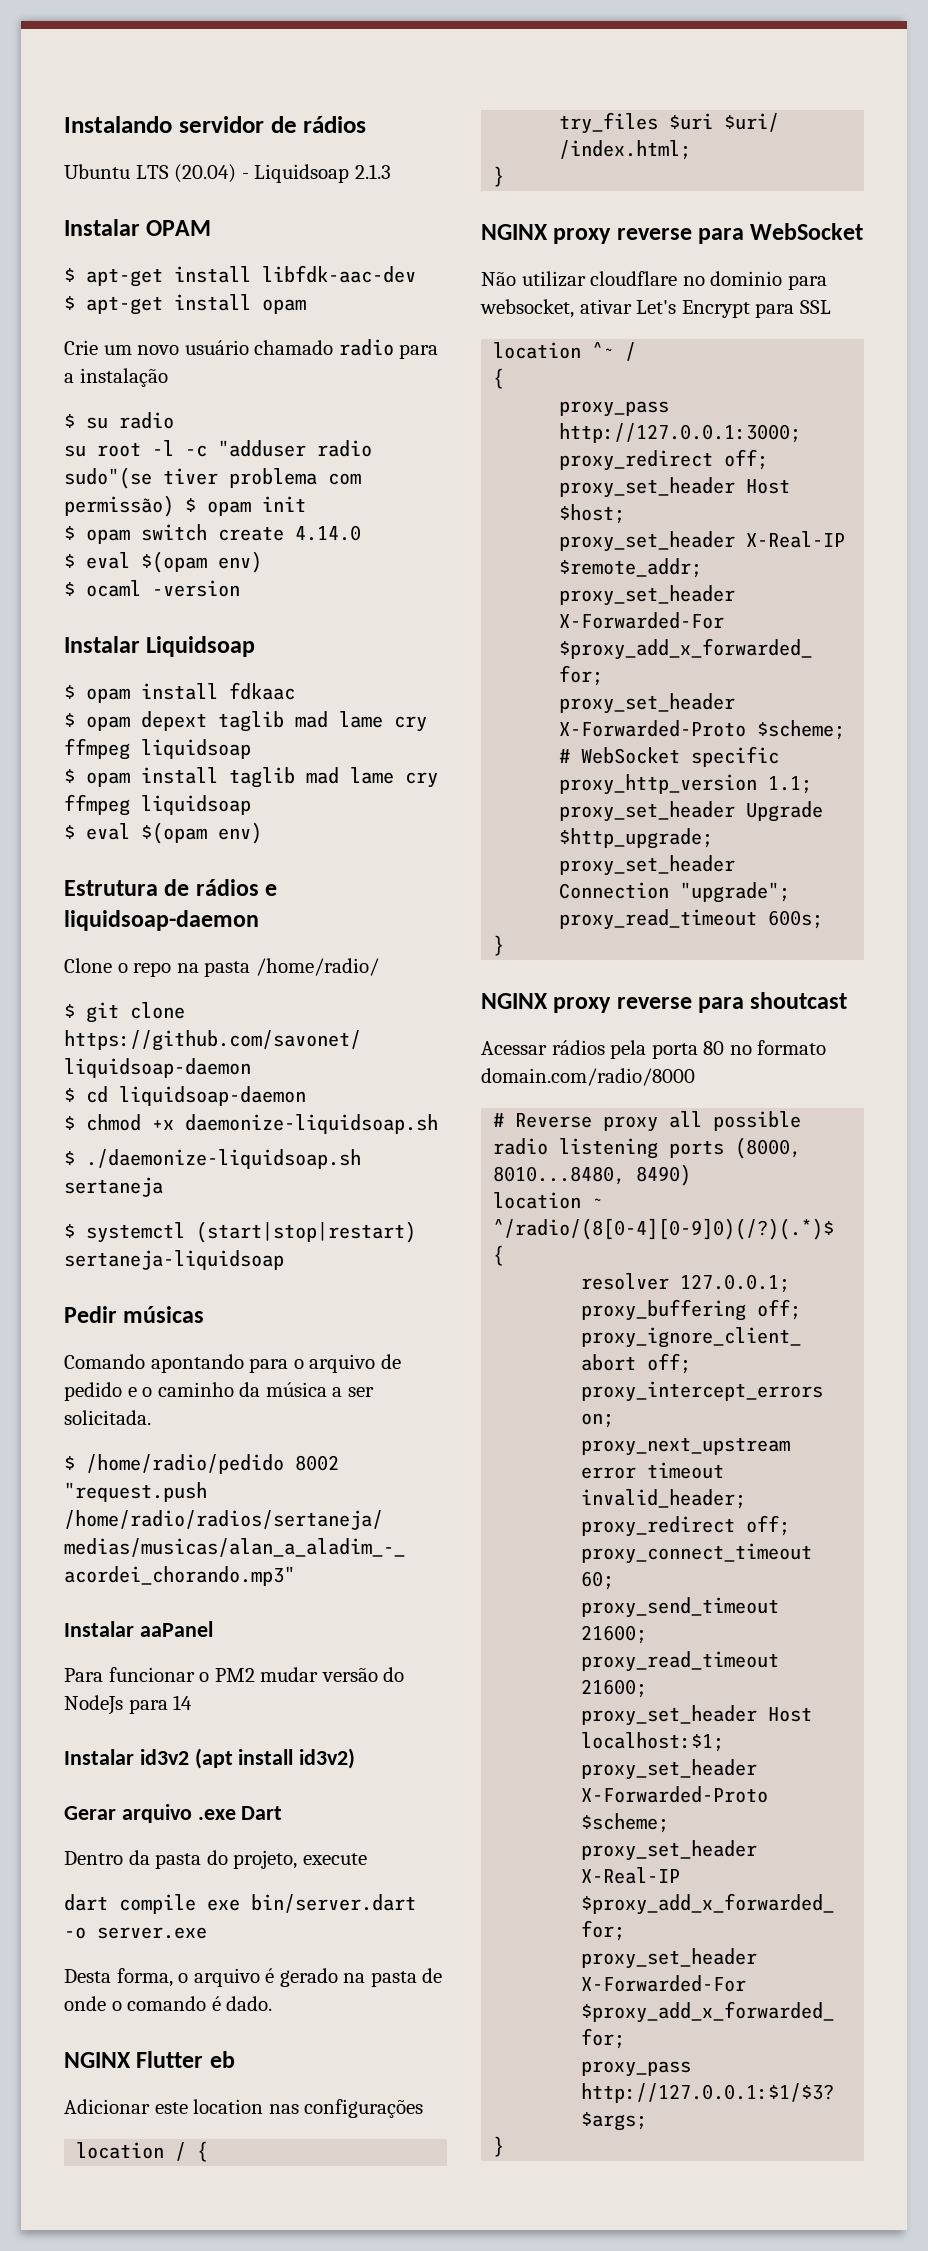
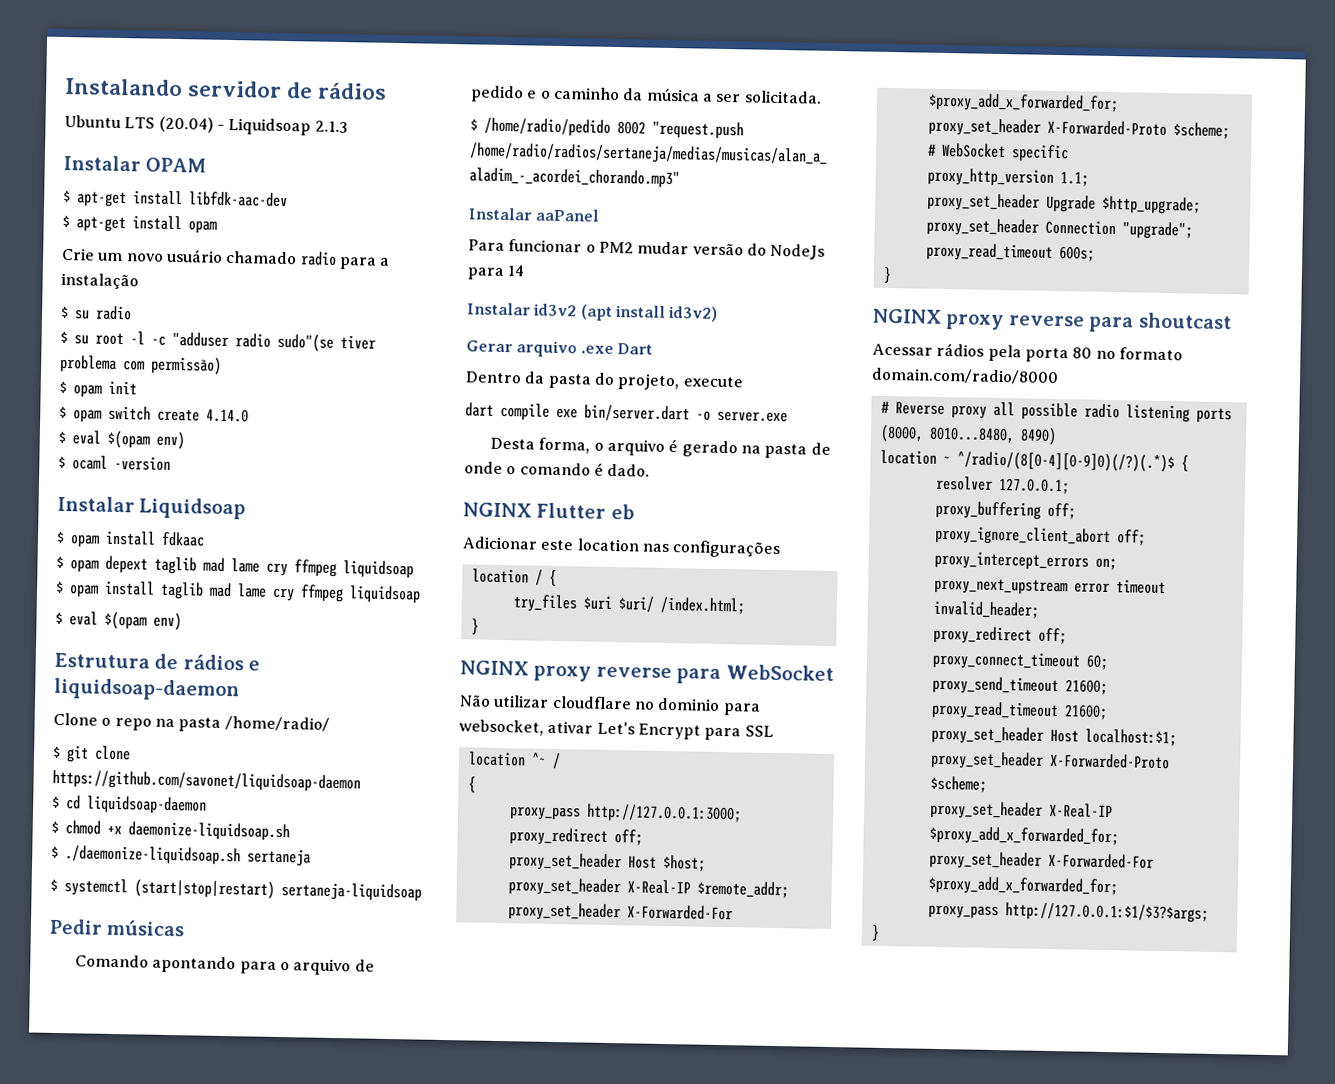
(174, 420) none -> [60,330,68,344] $
(174, 506) none -> (222, 365) //

